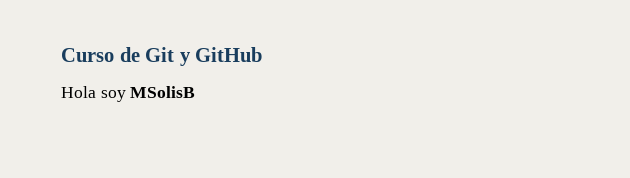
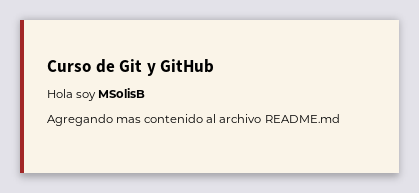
(196, 92) none -> [47,114,340,126] // Agregando mas contenido al archivo README.md

